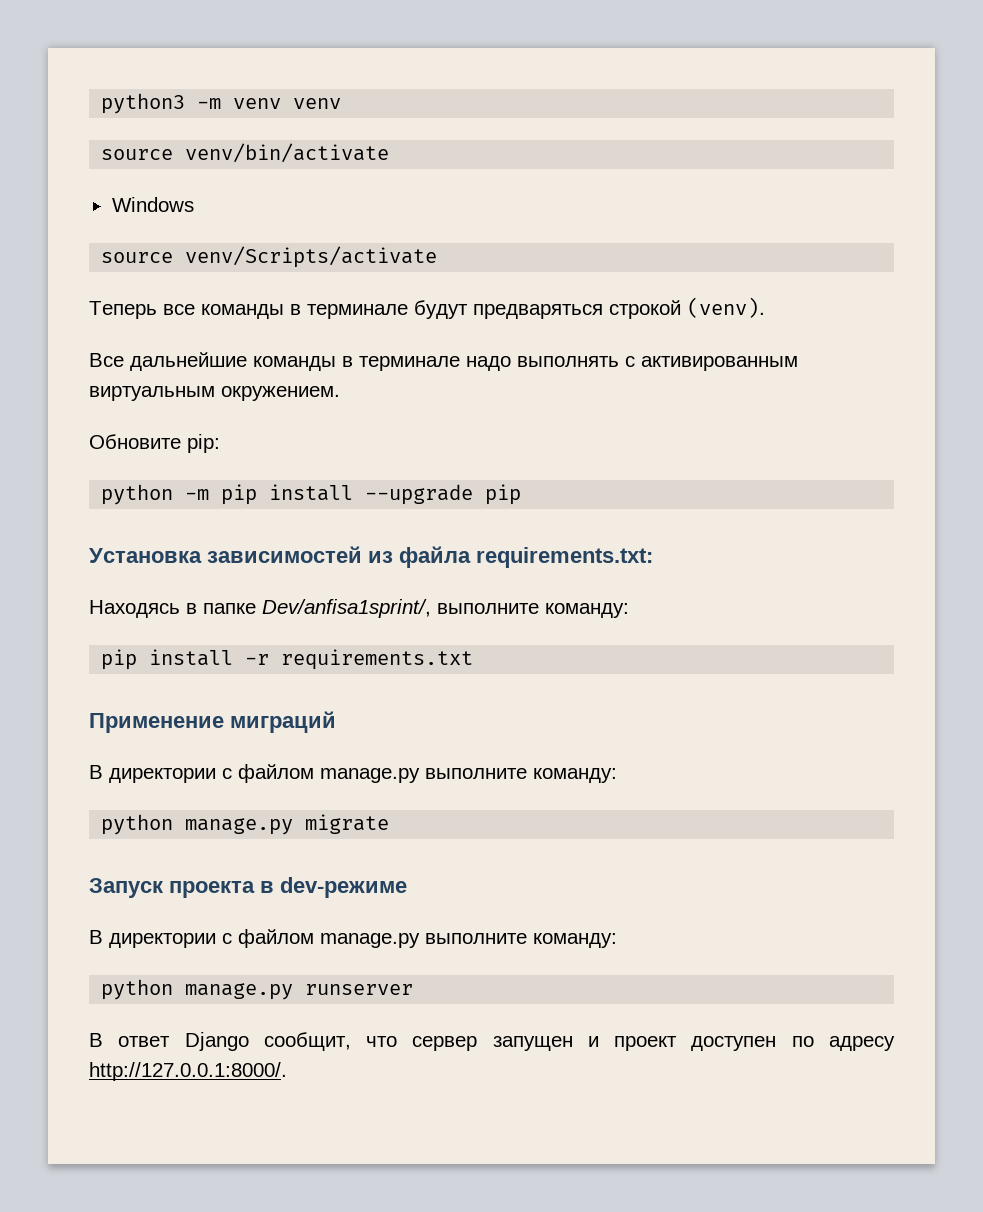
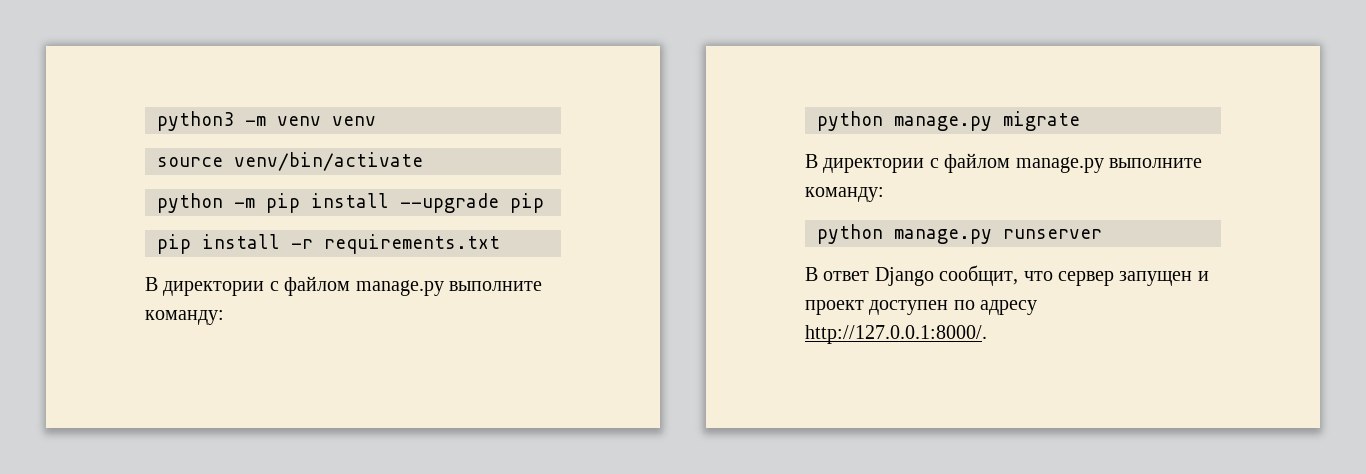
[111,197,194,212] [101,246,438,268] [89,297,765,319] [89,352,798,371] [89,386,340,401] [89,434,220,453] // Windows // source venv/Scripts/activate // Теперь все команды в терминале будут предваряться строкой (venv). // Все дальнейшие команды в терминале надо выполнять с активированным виртуальным окружением. // Обновите pip: -> (423, 161) none
[89,546,653,568] [89,599,629,618] // Установка зависимостей из файла requirements.txt: // Находясь в папке Dev/anfisa1sprint/, выполните команду: -> (544, 203) none
[89,711,336,733] // Применение миграций -> (500, 244) none
[89,877,407,898] // Запуск проекта в dev-режиме -> (1080, 121) none

